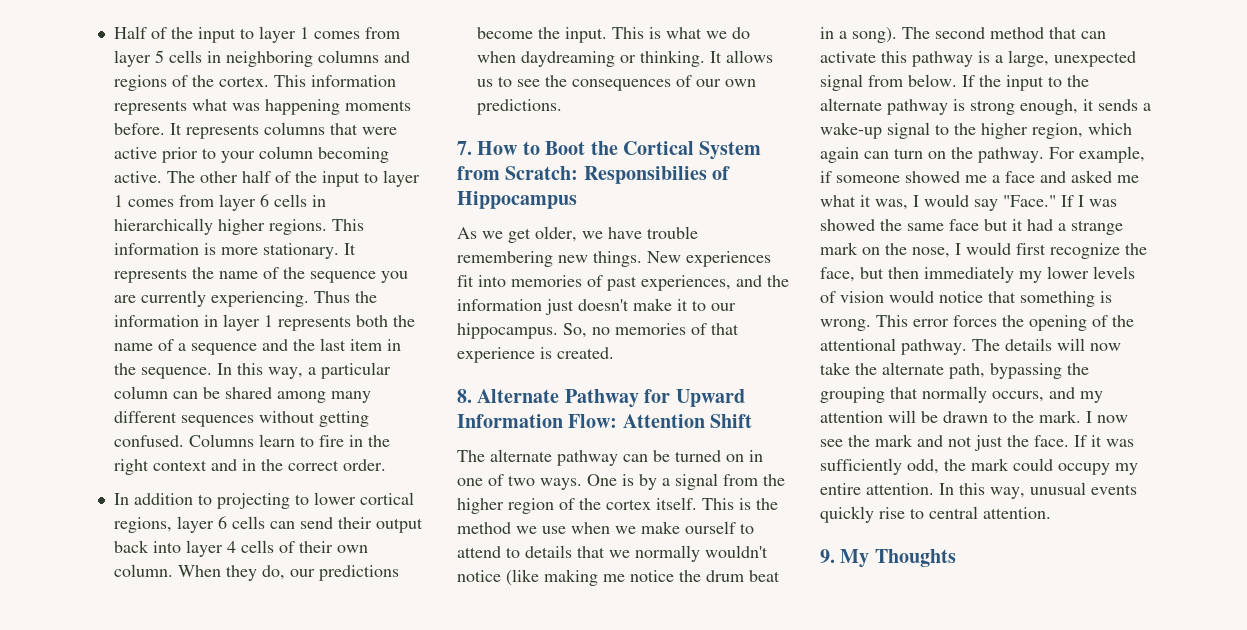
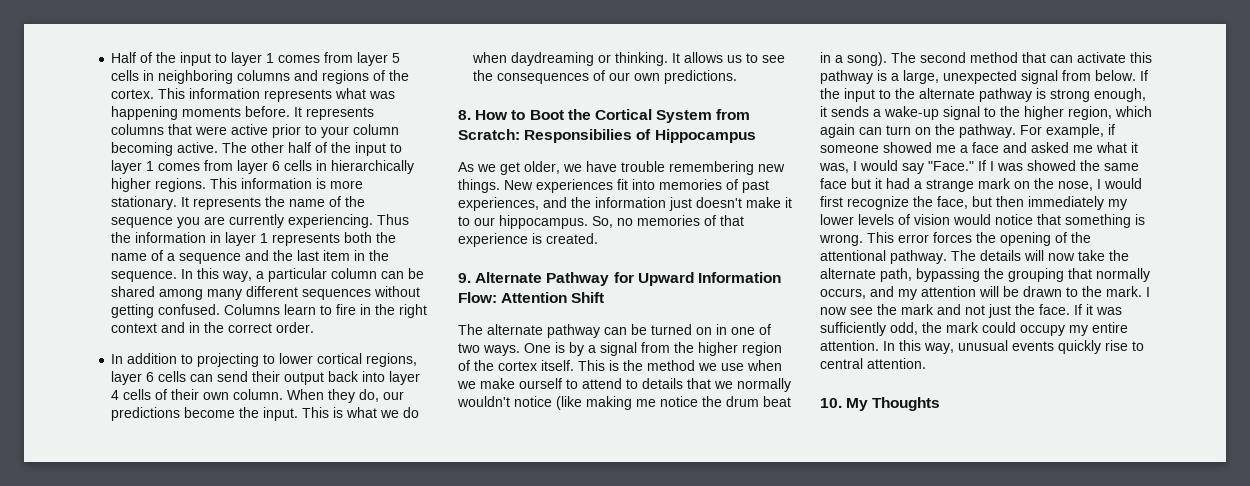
[457,141,472,155] 7. -> [458,110,471,120] 8.
[457,389,472,403] 8. -> [458,273,471,283] 9.
[820,549,835,563] 9. -> [820,398,842,408] 10.

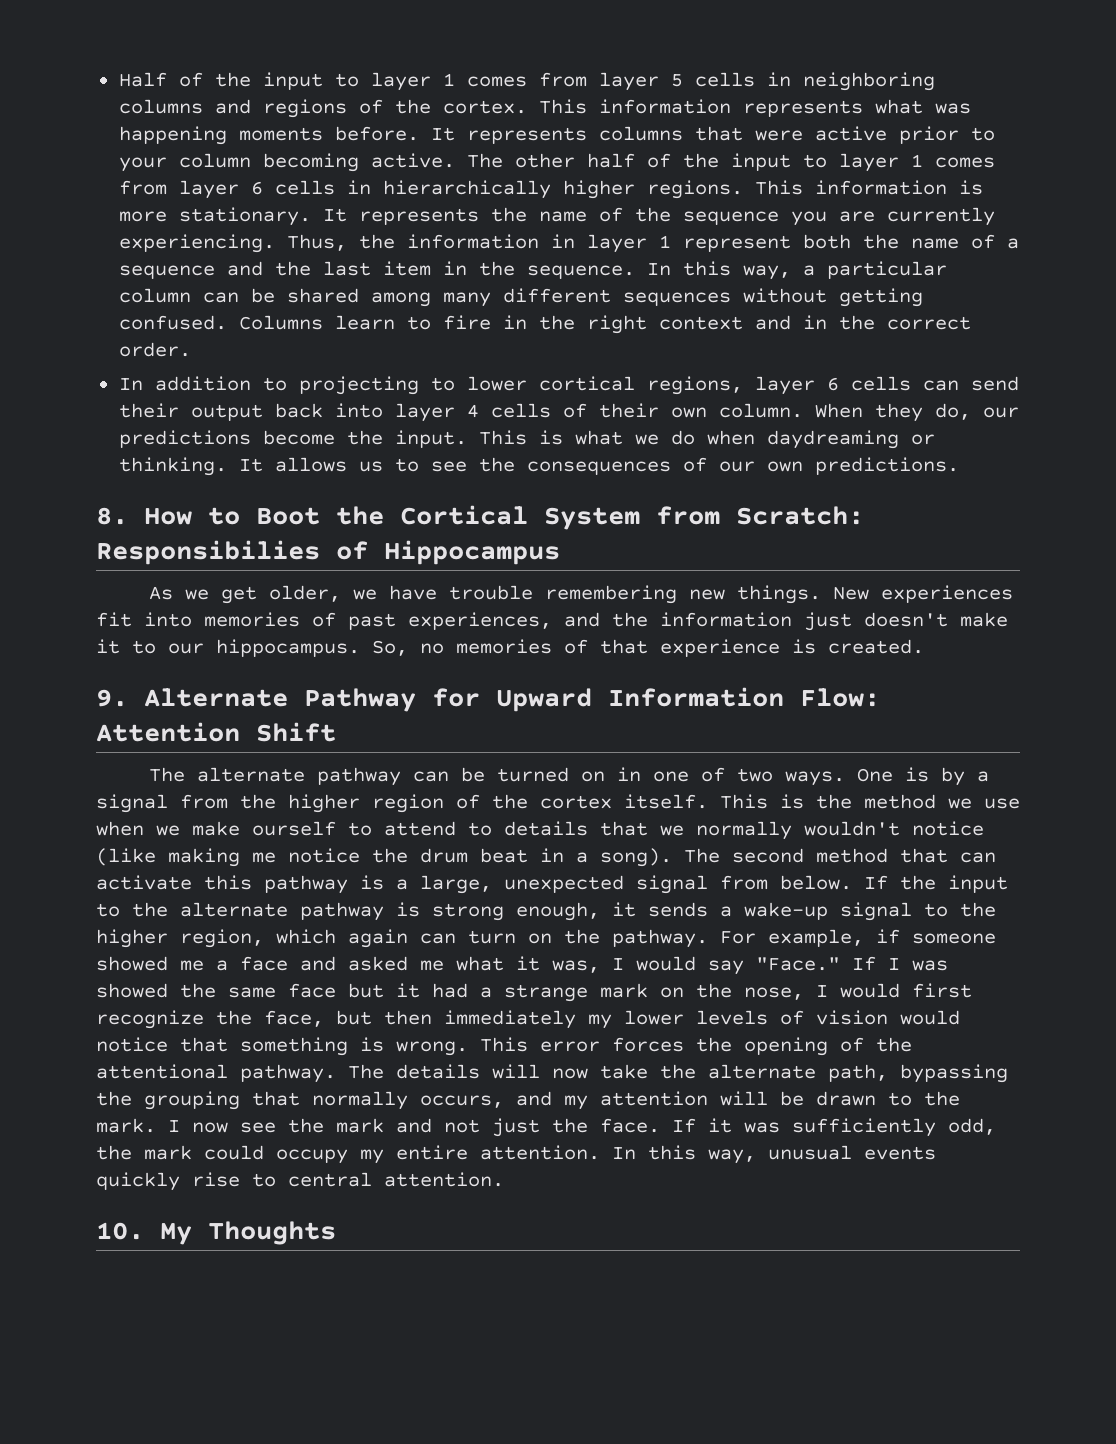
[377,214,410,225] Thus -> [286,234,347,251] Thus,
[272,233,341,246] represents -> [682,235,791,252] represent

